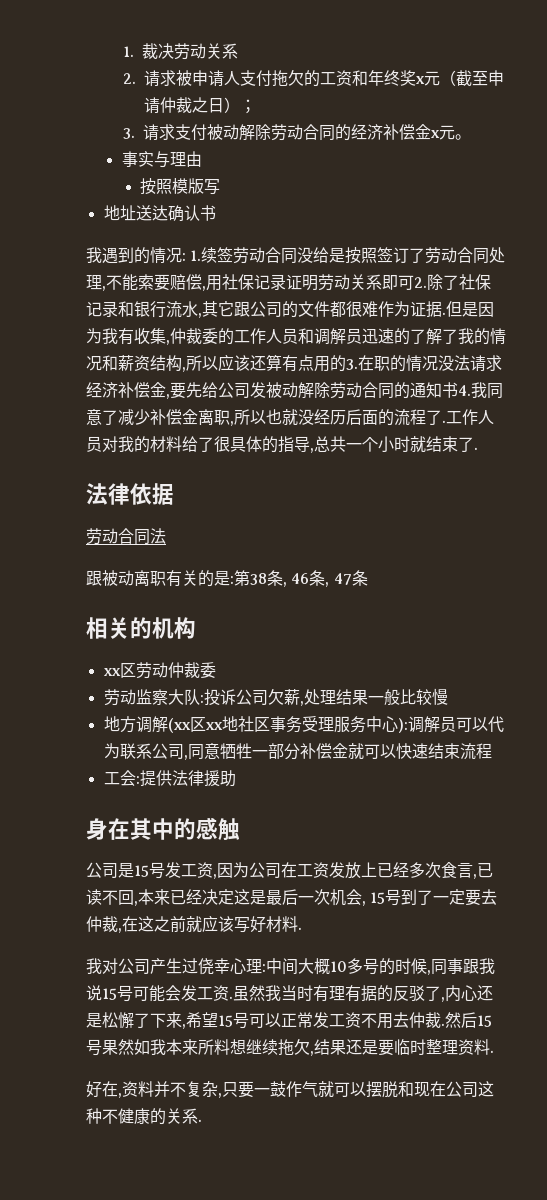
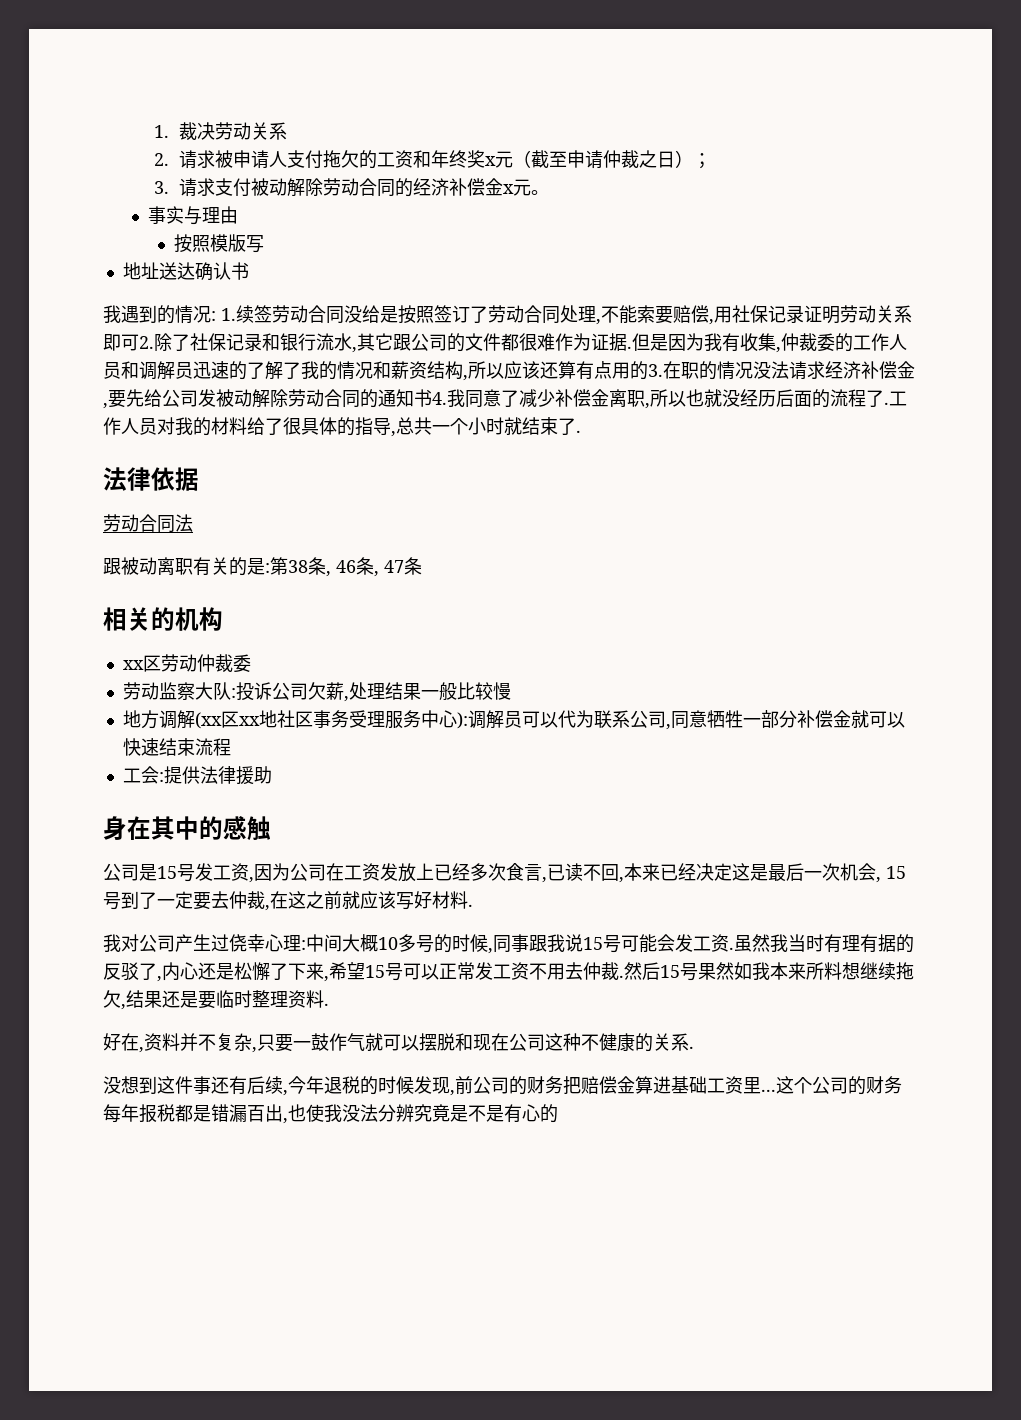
(202, 1120) none -> [103,1076,902,1096] [103,1104,558,1124] // 没想到这件事还有后续,今年退税的时候发现,前公司的财务把赔偿金算进基础工资里...这个公司的财务每年报税都是错漏百出,也使我没法分辨究竟是不是有心的

